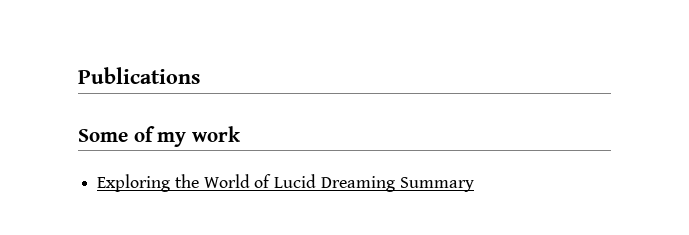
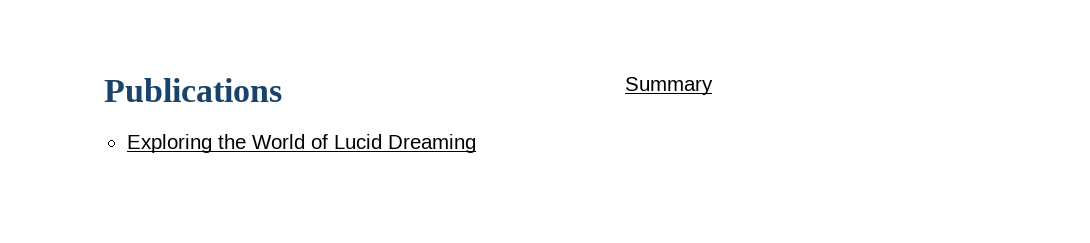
[78,126,241,147] // Some of my work -> (282, 90) none

